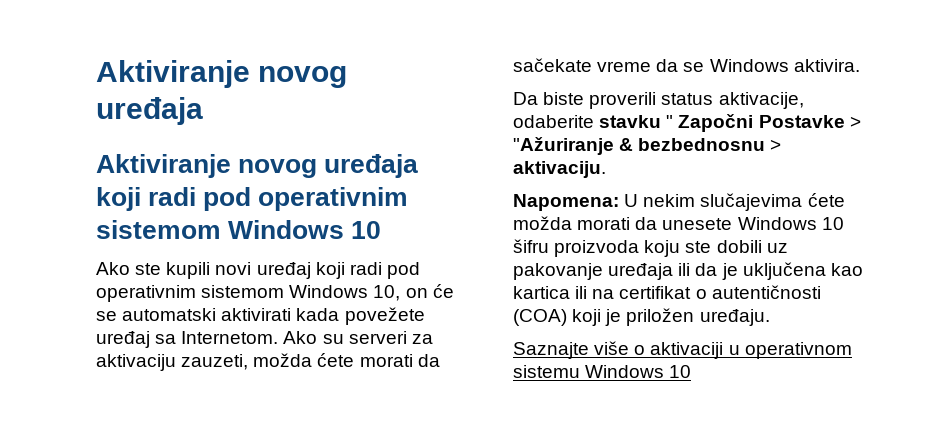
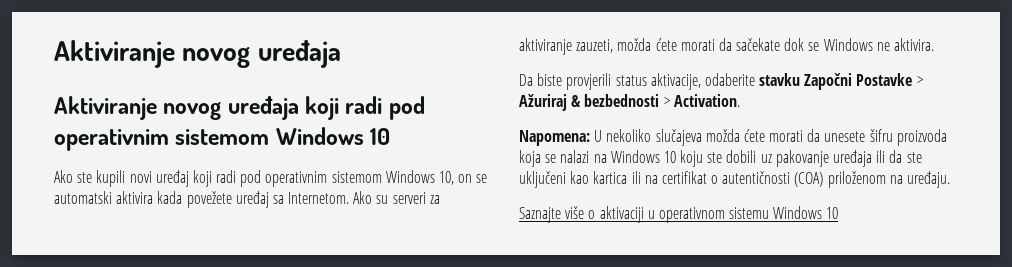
[432,284,454,298] će -> (473, 178) none
[221,308,292,321] aktivirati -> [116,191,154,204] aktivira
[96,354,176,371] aktivaciju -> [519,38,572,55] aktiviranje
[597,59,679,72] vreme da -> [784,38,805,51] dok
(789, 65) none -> [876,42,890,51] ne
[589,92,657,109] proverili -> [566,73,612,90] provjerili
[666,115,674,128] " -> (801, 79) none
[513,137,782,155] [513,161,606,178] [513,193,845,211] [513,216,844,230] [513,239,640,257] "Ažuriranje & bezbednosnu > aktivaciju. // Napomena: U nekim slučajevima ćete možda morati da unesete Windows 10 šifru proizvoda -> [519,94,740,111] [519,129,947,146] [519,150,676,167] Ažuriraj & bezbednosti > Activation. // Napomena: U nekoliko slučajeva možda ćete morati da unesete šifru proizvoda koja se nalazi na Windows 10
[721,262,826,280] je uključena -> [906,152,922,163] [519,171,566,188] ste uključeni
[572,308,695,326] koji je priložen -> [827,171,903,188] priloženom na

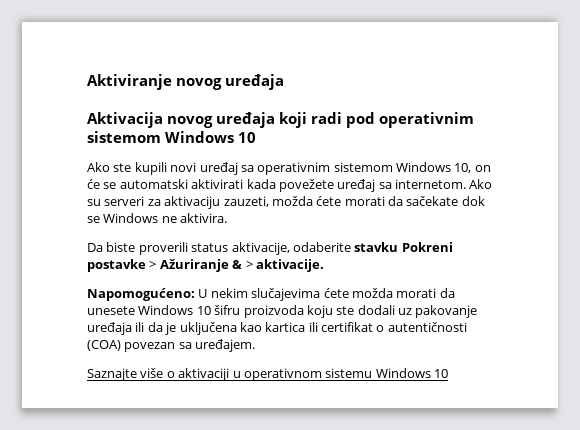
[54,96,157,120] Aktiviranje -> [87,112,163,128] Aktivacija
[192,170,262,187] koji radi pod -> [240,165,254,172] sa
(473, 178) none -> [87,179,100,189] će
[116,191,154,204] aktivira -> [191,179,244,189] aktivirati
[288,192,350,204] Internetom. -> [395,179,466,189] internetom.
[519,38,572,55] aktiviranje -> [164,196,221,209] aktivaciju
[566,73,612,90] provjerili -> [138,242,188,255] proverili
[804,73,923,90] [519,94,740,111] [519,129,947,146] [519,150,676,167] Započni Postavke > Ažuriraj & bezbednosti > Activation. // Napomena: U nekoliko slučajeva možda ćete morati da unesete šifru proizvoda koja se nalazi na Windows 10 -> [401,242,453,252] [87,259,324,272] [87,288,455,301] [87,305,304,318] Pokreni postavke > Ažuriranje & > aktivacije. // Napomogućeno: U nekim slučajevima ćete možda morati da unesete Windows 10 šifru proizvoda
[726,150,757,163] dobili -> [357,305,395,315] dodali
[906,152,922,163] [519,171,566,188] ste uključeni -> [165,322,237,335] je uključena
[644,175,658,184] na -> (318, 327) none
[827,171,951,188] priloženom na uređaju. -> [124,339,256,352] povezan sa uređajem.

